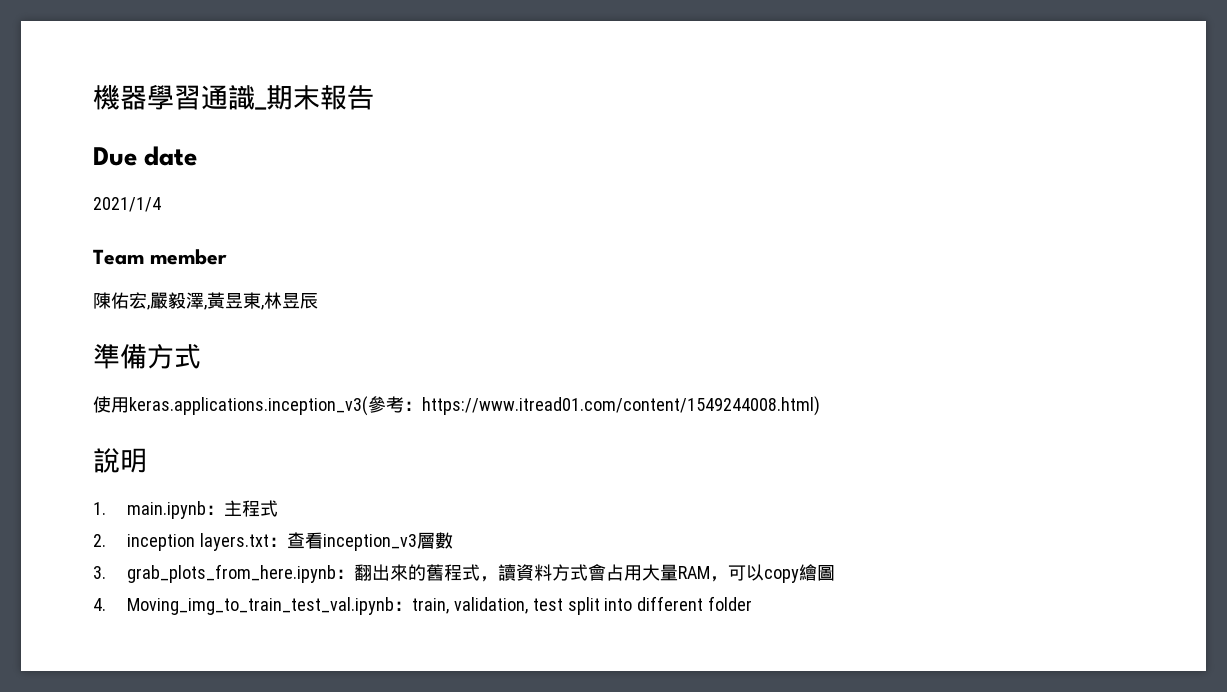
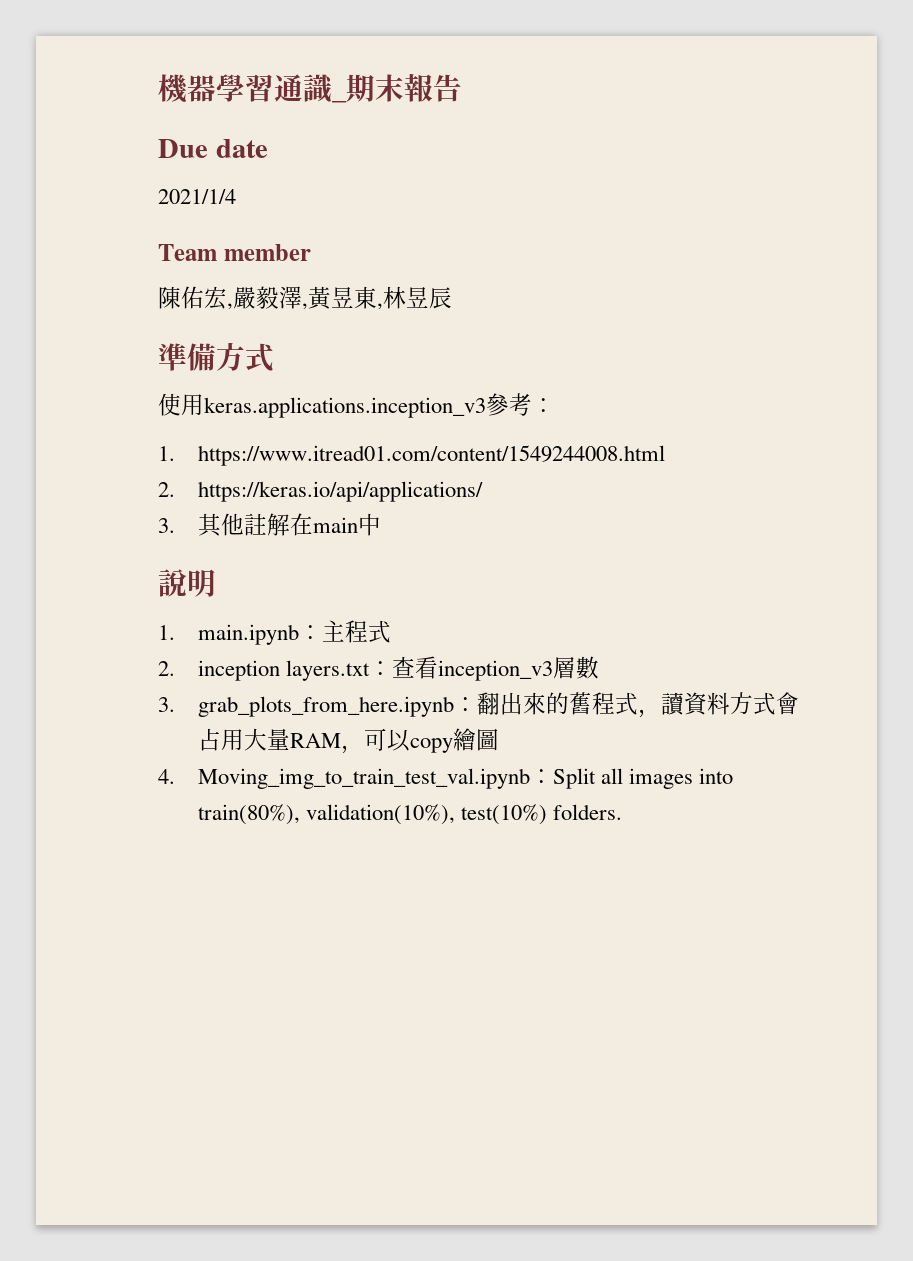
[129,396,368,416] keras.applications.inception_v3( -> [204,397,486,418] keras.applications.inception_v3
[422,396,820,416] https://www.itread01.com/content/1549244008.html) -> [158,445,665,466] [158,481,483,502] [158,513,381,537] // 1. https://www.itread01.com/content/1549244008.html // 2. https://keras.io/api/applications/ // 3.其他註解在main中
[411,596,753,615] train, validation, test split into different folder -> [552,768,733,789] [197,804,622,825] Split all images into train(80%), validation(10%), test(10%) folders.

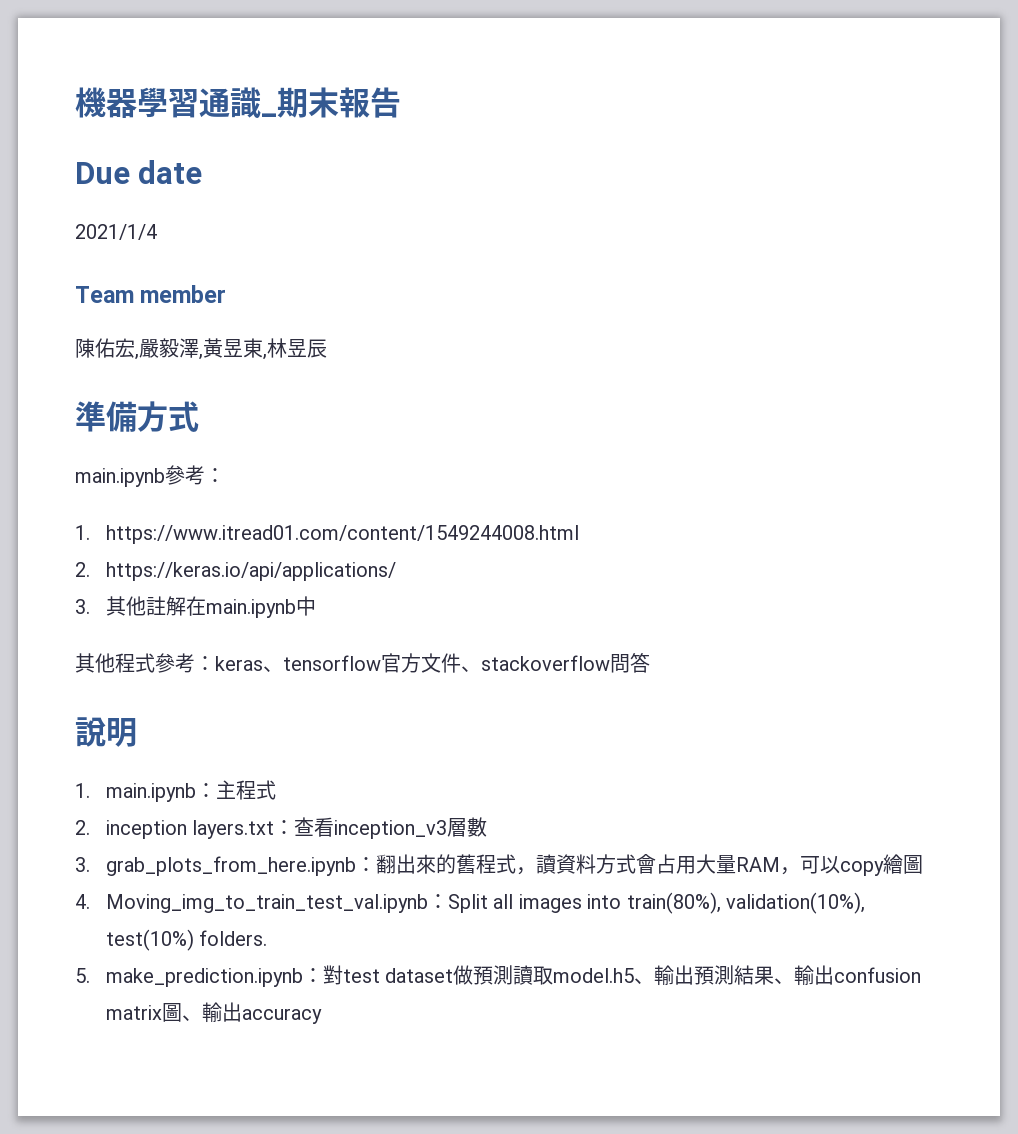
[158,393,486,418] 使用keras.applications.inception_v3 -> [75,468,165,487] main.ipynb
[312,517,358,533] main -> [206,599,297,618] main.ipynb
(381, 524) none -> [75,653,650,673] // 其他程式參考：keras、tensorflow官方文件、stackoverflow問答
(622, 812) none -> [75,965,922,987] [106,1002,323,1024] // 5. make_prediction.ipynb：對test dataset做預測讀取model.h5、輸出預測結果、輸出confusion matrix圖、輸出accuracy

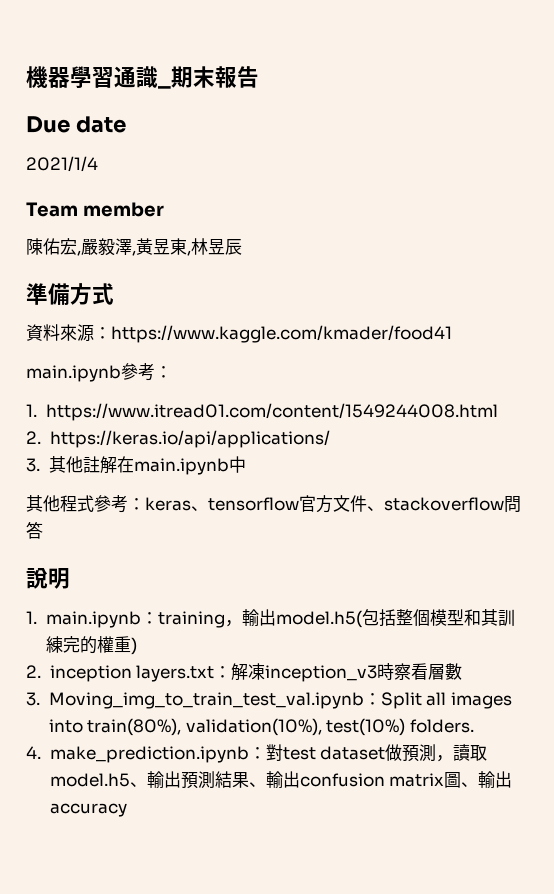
(199, 416) none -> [26,324,452,343] // 資料來源：https://www.kaggle.com/kmader/food41
[216,780,277,800] [75,817,488,839] [75,854,924,876] [75,894,90,909] 主程式 // 2. inception layers.txt：查看inception_v3層數 // 3. grab_plots_from_here.ipynb：翻出來的舊程式，讀資料方式會占用大量RAM，可以copy繪圖 // 4. -> [157,609,515,628] [45,636,137,655] [26,663,463,682] [26,692,40,706] training，輸出model.h5(包括整個模型和其訓練完的權重) // 2. inception layers.txt：解凍inception_v3時察看層數 // 3.
[75,968,90,983] 5. -> [26,746,41,759] 4.
(514, 975) none -> [436,755,454,762] ，

